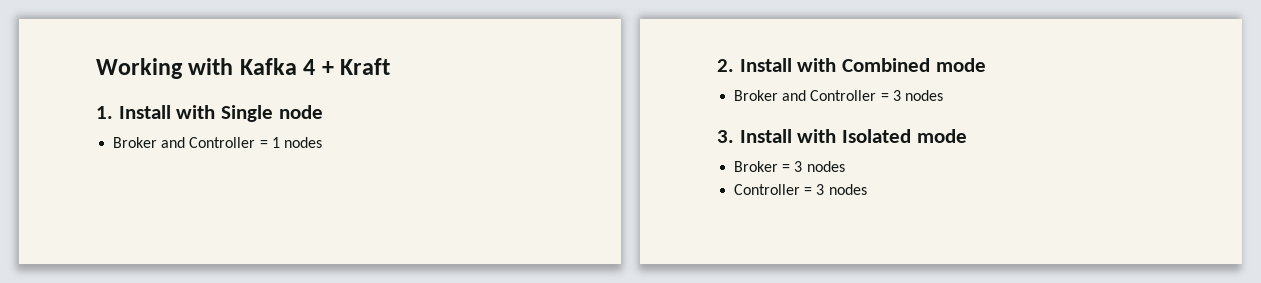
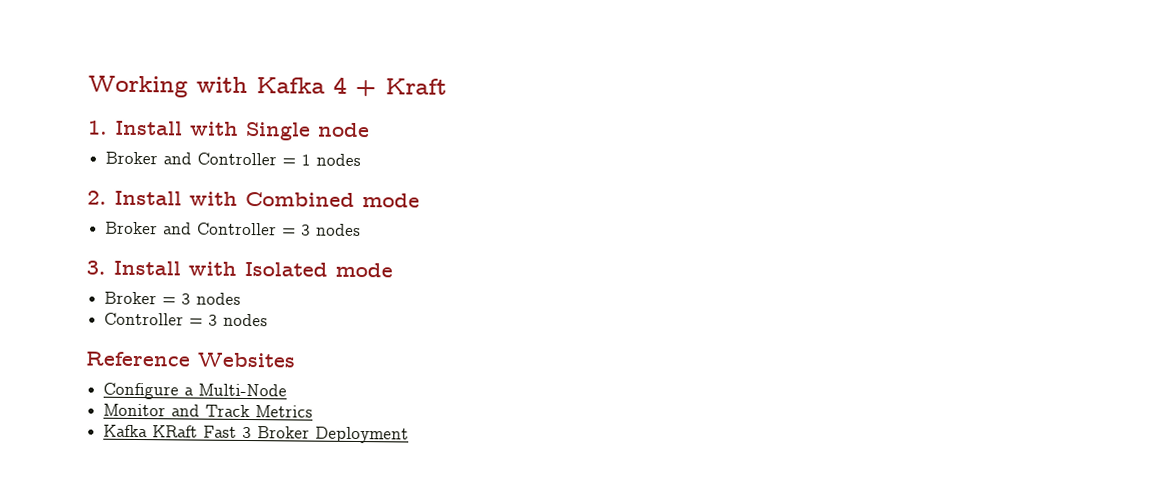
(867, 189) none -> [85,351,296,368] [103,382,288,400] [103,403,314,418] [103,424,410,444] // Reference Websites // Configure a Multi-Node // Monitor and Track Metrics // Kafka KRaft Fast 3 Broker Deployment

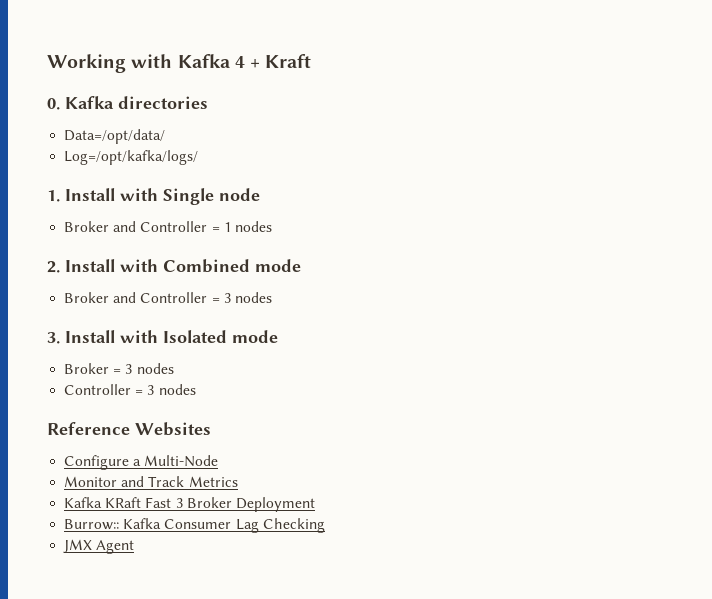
(447, 86) none -> [47,96,208,110] [64,129,166,144] [64,150,199,165] // 0. Kafka directories // Data=/opt/data/ // Log=/opt/kafka/logs/
(410, 435) none -> [64,518,325,533] [63,539,135,554] // Burrow:: Kafka Consumer Lag Checking // JMX Agent

